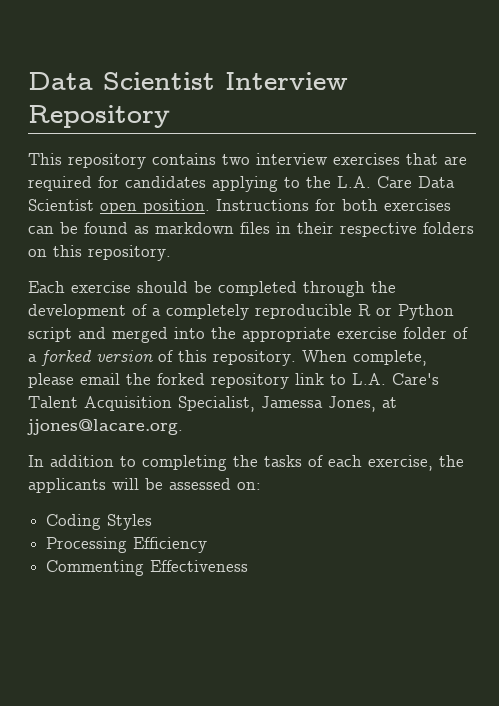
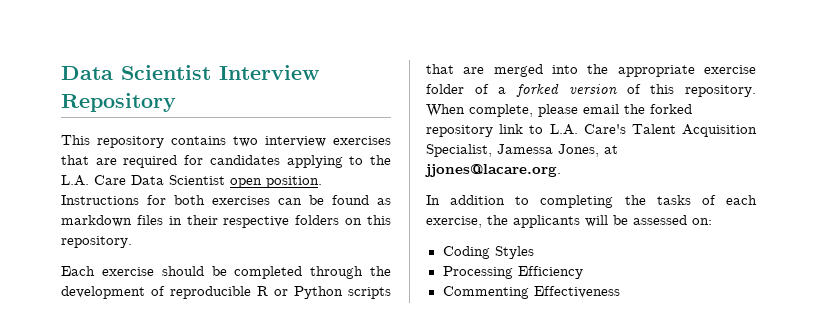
[152,304,249,320] a completely -> (165, 291) none
[28,327,106,342] script and -> [348,287,391,299] [426,64,485,74] scripts that are

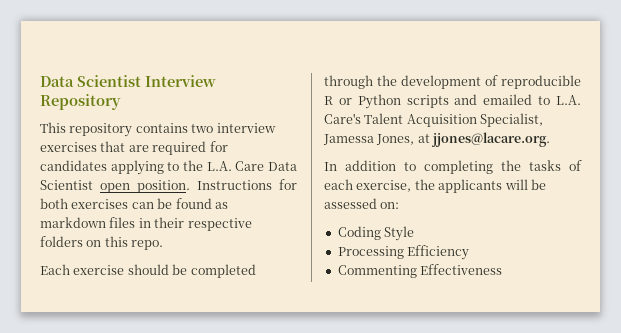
[61,236,132,248] repository. -> [131,240,164,250] repo.
[426,64,756,77] [426,83,756,97] [426,104,692,117] [426,124,524,137] that are merged into the appropriate exercise folder of a forked version of this repository. When complete, please email the forked repository link -> [454,94,533,105] and emailed
[494,246,534,259] Styles -> [384,226,415,241] Style

